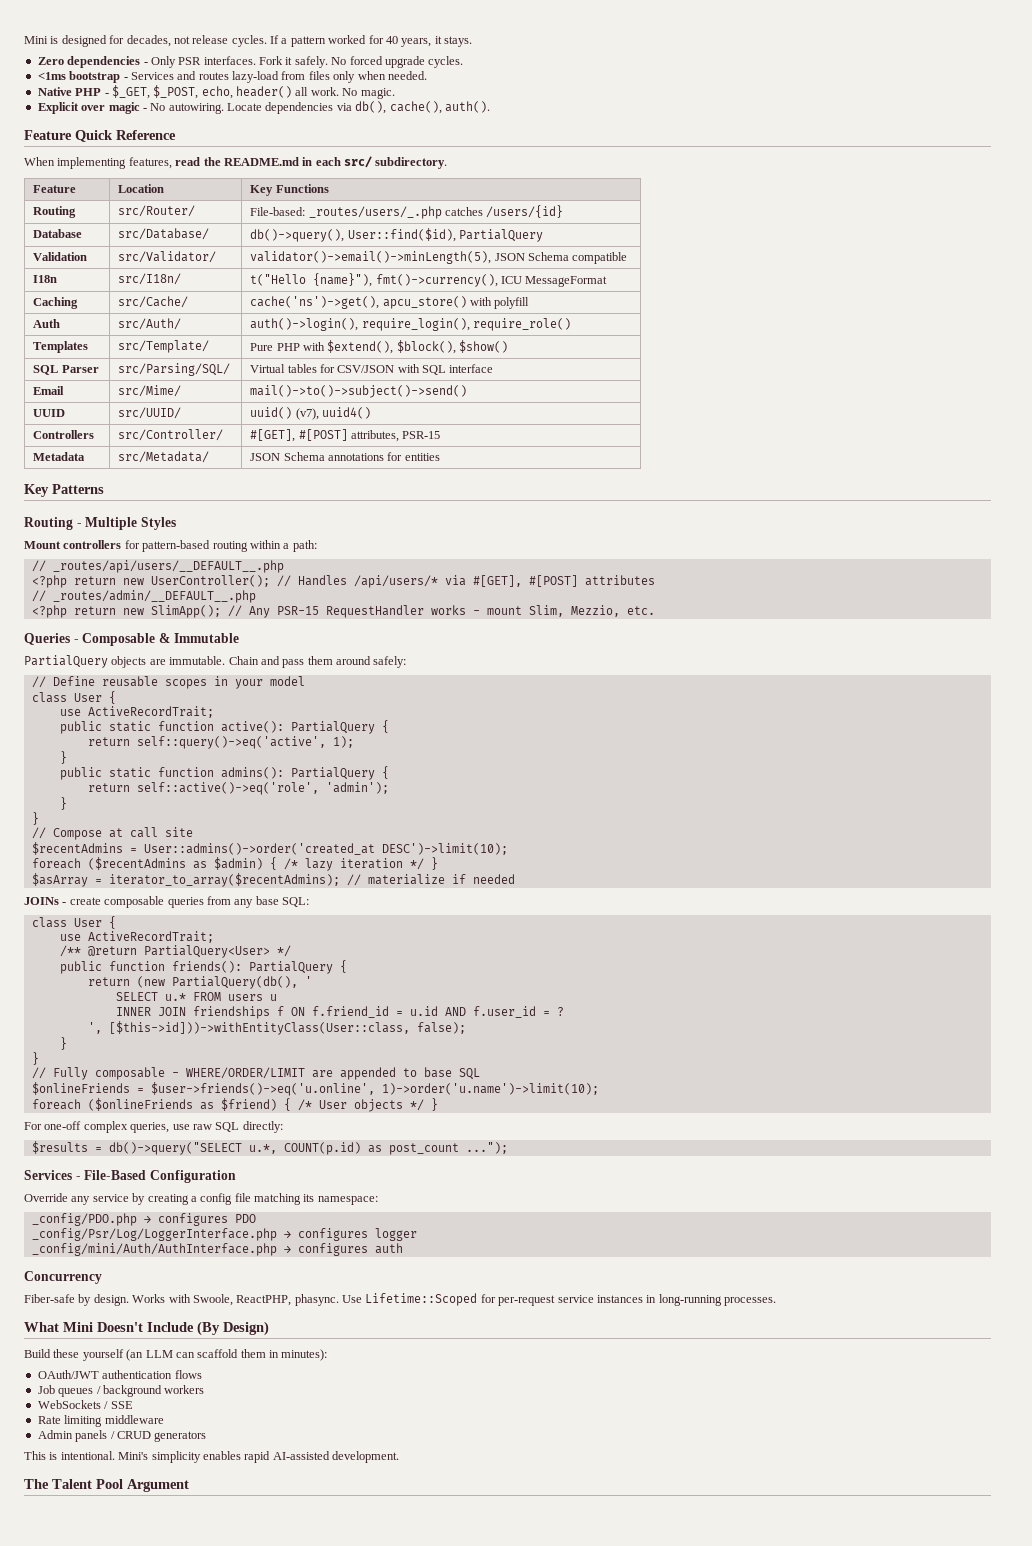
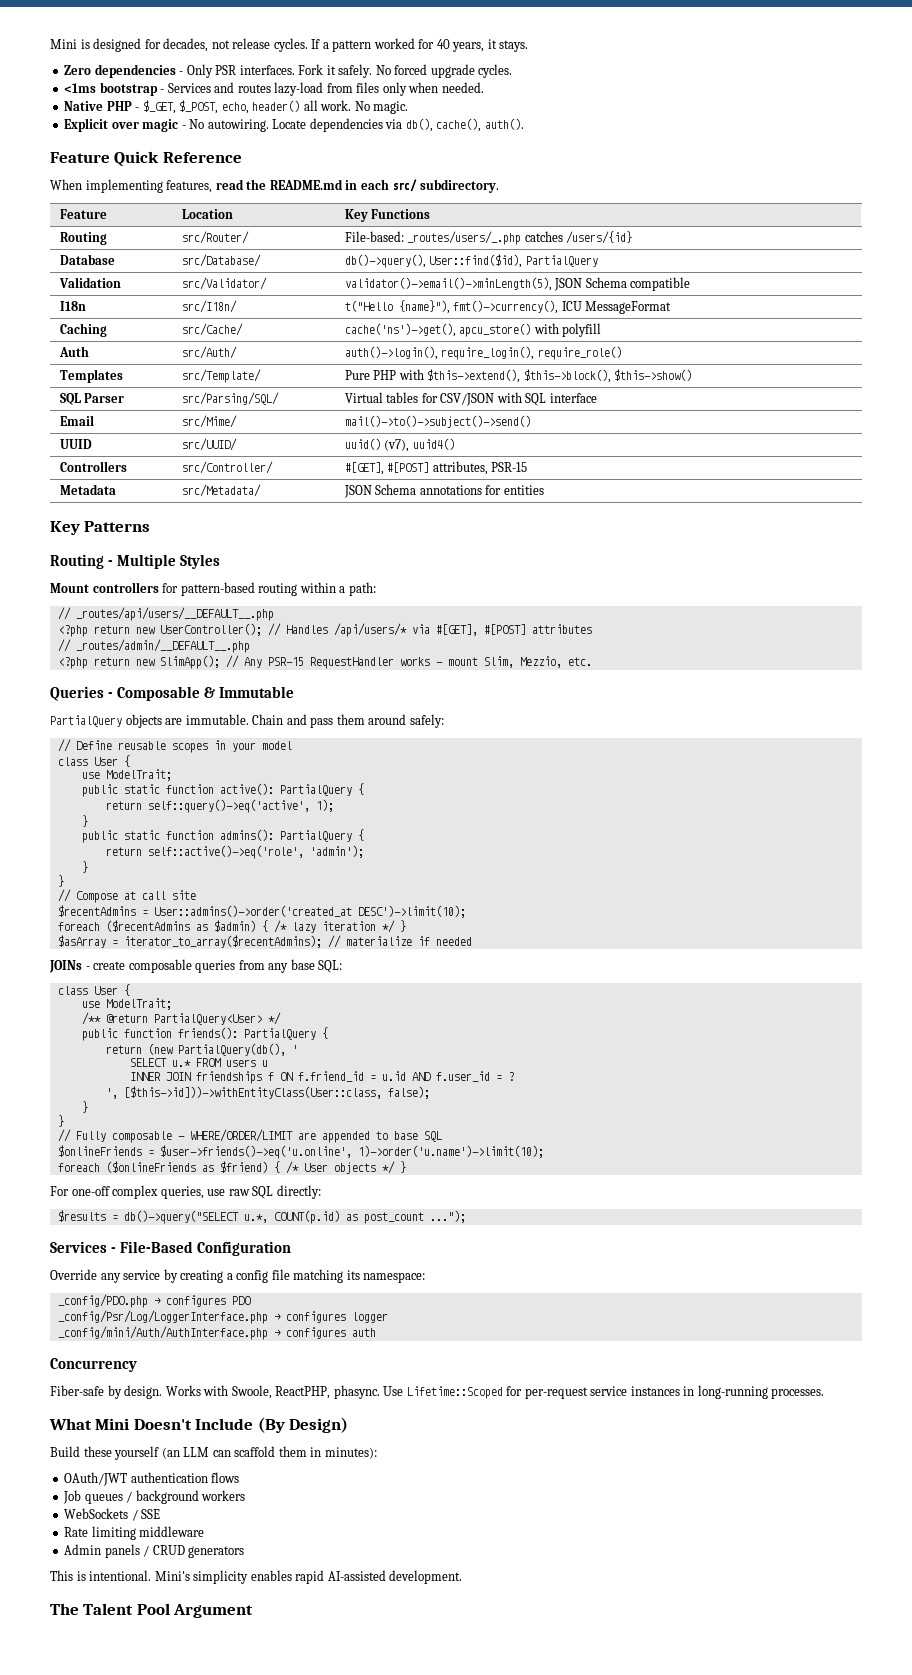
[327,340,509,354] $extend(), $block(), $show() -> [427,369,693,383] $this->extend(), $this->block(), $this->show()
[87,706,214,718] ActiveRecordTrait; -> [105,769,172,781] ModelTrait;
[87,931,214,943] ActiveRecordTrait; -> [105,998,172,1010] ModelTrait;

